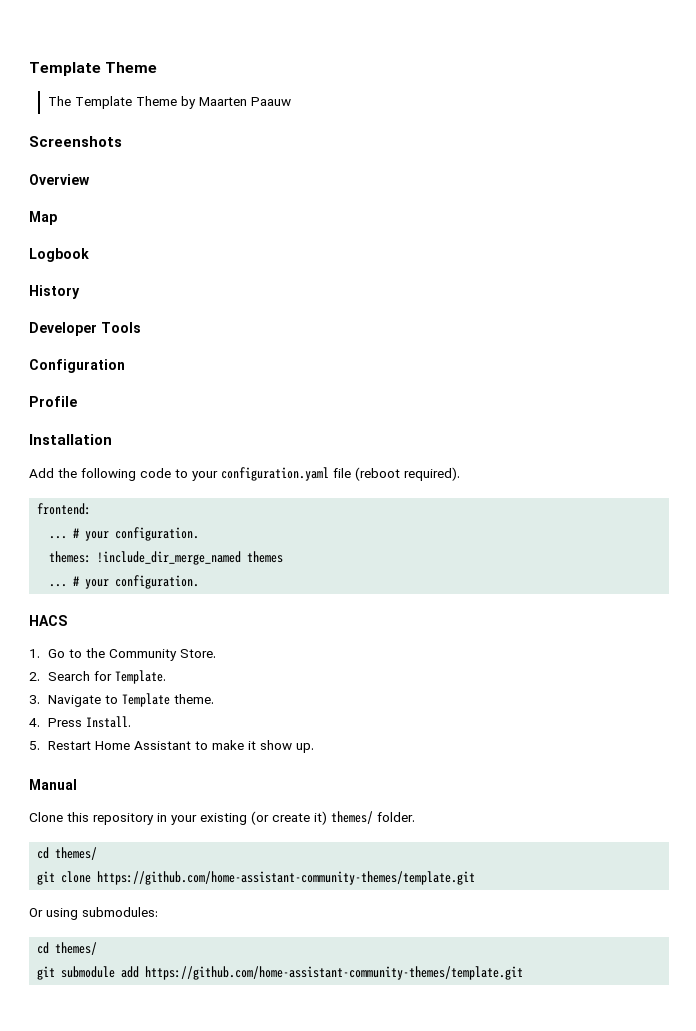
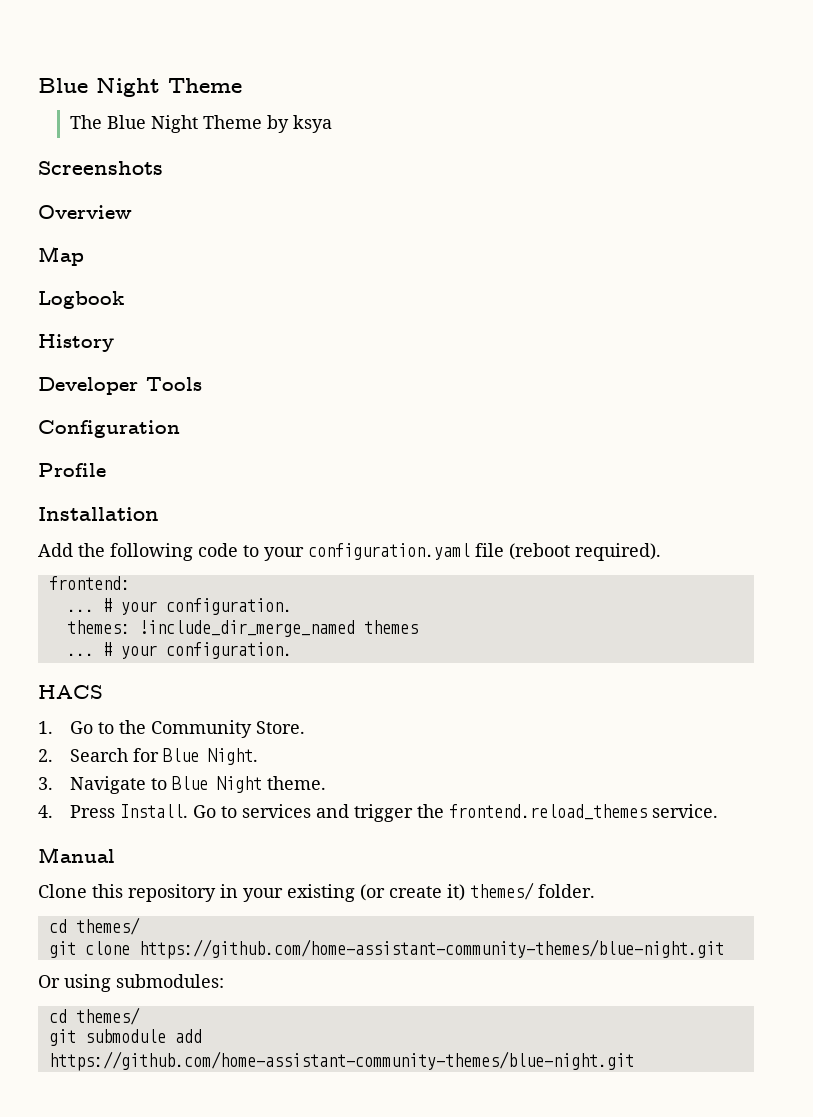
[29,62,101,76] Template -> [38,78,160,97] Blue Night
[74,96,291,109] Template Theme by Maarten Paauw -> [106,115,332,133] Blue Night Theme by ksya
[114,670,166,684] Template. -> [162,748,258,765] Blue Night.
[121,693,170,707] Template -> [171,776,262,793] Blue Night
[29,740,314,753] // 5. Restart Home Assistant to make it show up. -> [192,804,718,822] Go to services and trigger the frontend.reload_themes service.
[97,871,476,885] https://github.com/home-assistant-community-themes/template.git -> [138,939,724,959] https://github.com/home-assistant-community-themes/blue-night.git
[145,966,524,980] https://github.com/home-assistant-community-themes/template.git -> [48,1051,634,1071] https://github.com/home-assistant-community-themes/blue-night.git

